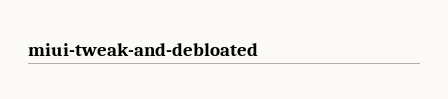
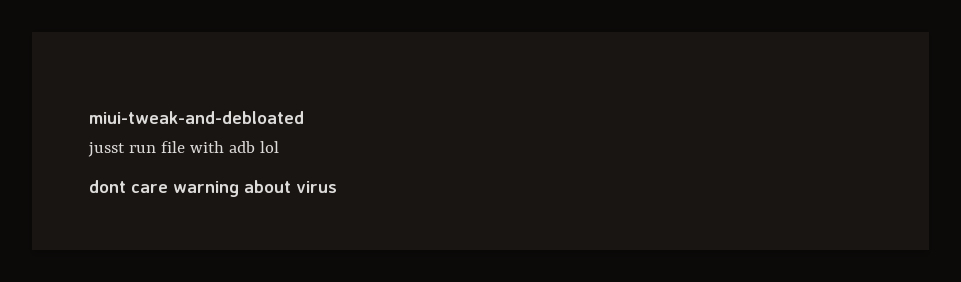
(258, 49) none -> [88,141,279,157] [89,180,337,197] // jusst run file with adb lol // dont care warning about virus

